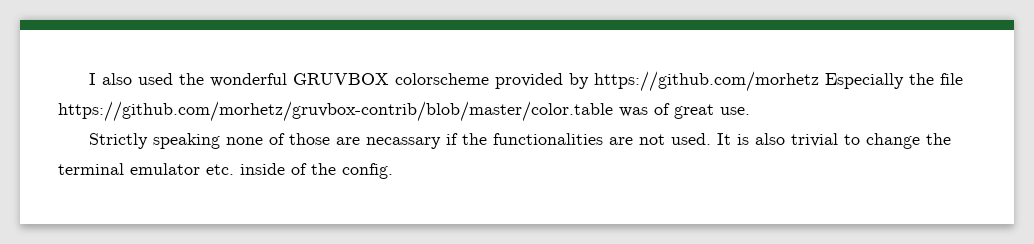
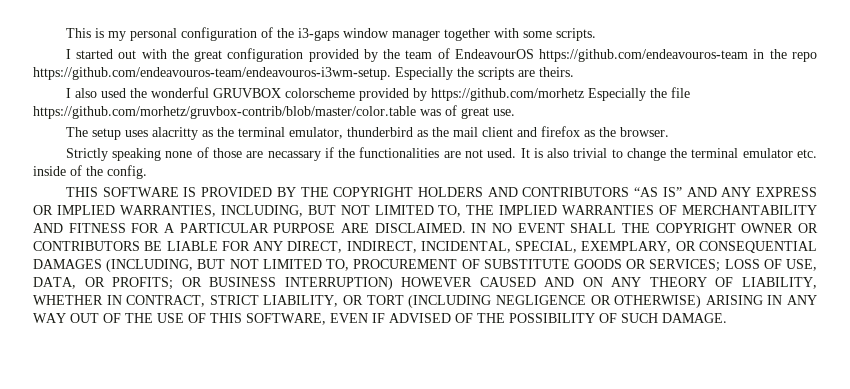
(88, 79) none -> [65,27,596,41] [65,48,817,62] [33,67,574,80] This is my personal configuration of the i3-gaps window manager together with some scripts. // I started out with the great configuration provided by the team of EndeavourOS https://github.com/endeavouros-team in the repo https://github.com/endeavouros-team/endeavouros-i3wm-setup. Especially the scripts are theirs. //
(750, 111) none -> [65,126,669,140] // The setup uses alacritty as the terminal emulator, thunderbird as the mail client and firefox as the browser.
(393, 171) none -> [65,187,818,197] [33,205,817,217] [33,223,818,233] [33,241,817,253] [33,259,817,272] [33,277,818,290] [33,295,818,308] [33,313,727,325] // THIS SOFTWARE IS PROVIDED BY THE COPYRIGHT HOLDERS AND CONTRIBUTORS “AS IS” AND ANY EXPRESS OR IMPLIED WARRANTIES, INCLUDING, BUT NOT LIMITED TO, THE IMPLIED WARRANTIES OF MERCHANTABILITY AND FITNESS FOR A PARTICULAR PURPOSE ARE DISCLAIMED. IN NO EVENT SHALL THE COPYRIGHT OWNER OR CONTRIBUTORS BE LIABLE FOR ANY DIRECT, INDIRECT, INCIDENTAL, SPECIAL, EXEMPLARY, OR CONSEQUENTIAL DAMAGES (INCLUDING, BUT NOT LIMITED TO, PROCUREMENT OF SUBSTITUTE GOODS OR SERVICES; LOSS OF USE, DATA, OR PROFITS; OR BUSINESS INTERRUPTION) HOWEVER CAUSED AND ON ANY THEORY OF LIABILITY, WHETHER IN CONTRACT, STRICT LIABILITY, OR TORT (INCLUDING NEGLIGENCE OR OTHERWISE) ARISING IN ANY WAY OUT OF THE USE OF THIS SOFTWARE, EVEN IF ADVISED OF THE POSSIBILITY OF SUCH DAMAGE.

